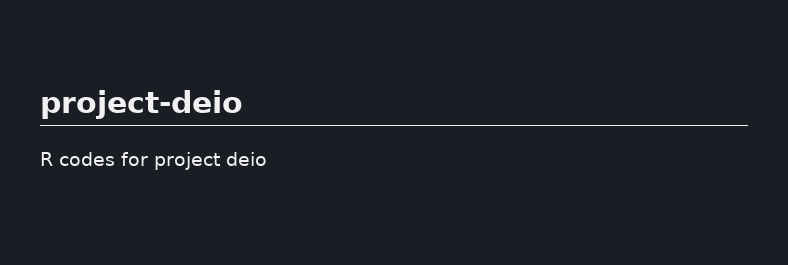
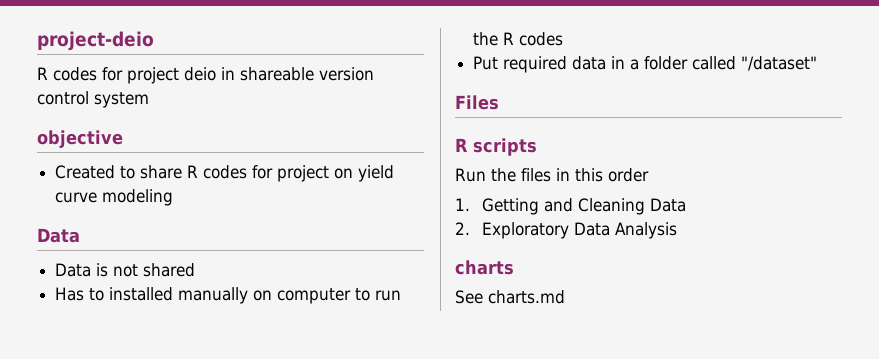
(267, 159) none -> [221,67,374,81] [37,91,149,108] [37,130,123,148] [55,165,395,182] [55,189,174,206] [37,228,80,243] [55,263,196,277] [55,287,402,304] [473,32,564,46] [473,56,818,73] [455,95,499,110] [455,138,537,156] [455,168,649,182] [455,198,686,215] [455,222,677,239] [455,260,514,275] [455,290,565,304] in shareable version control system // objective // Created to share R codes for project on yield curve modeling // Data // Data is not shared // Has to installed manually on computer to run the R codes // Put required data in a folder called "/dataset" // Files // R scripts // Run the files in this order // 1. Getting and Cleaning Data // 2. Exploratory Data Analysis // charts // See charts.md

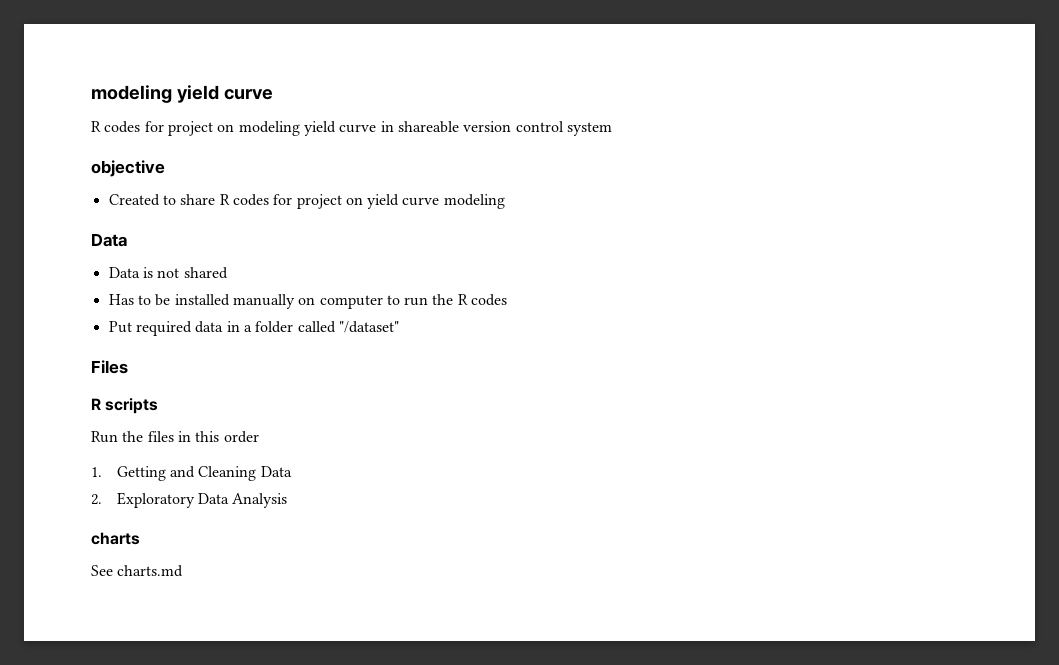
[37,31,154,51] [37,67,216,84] project-deio // R codes for project deio -> [91,85,273,103] [91,121,377,136] modeling yield curve // R codes for project on modeling yield curve
(105, 294) none -> [155,294,171,306] be

